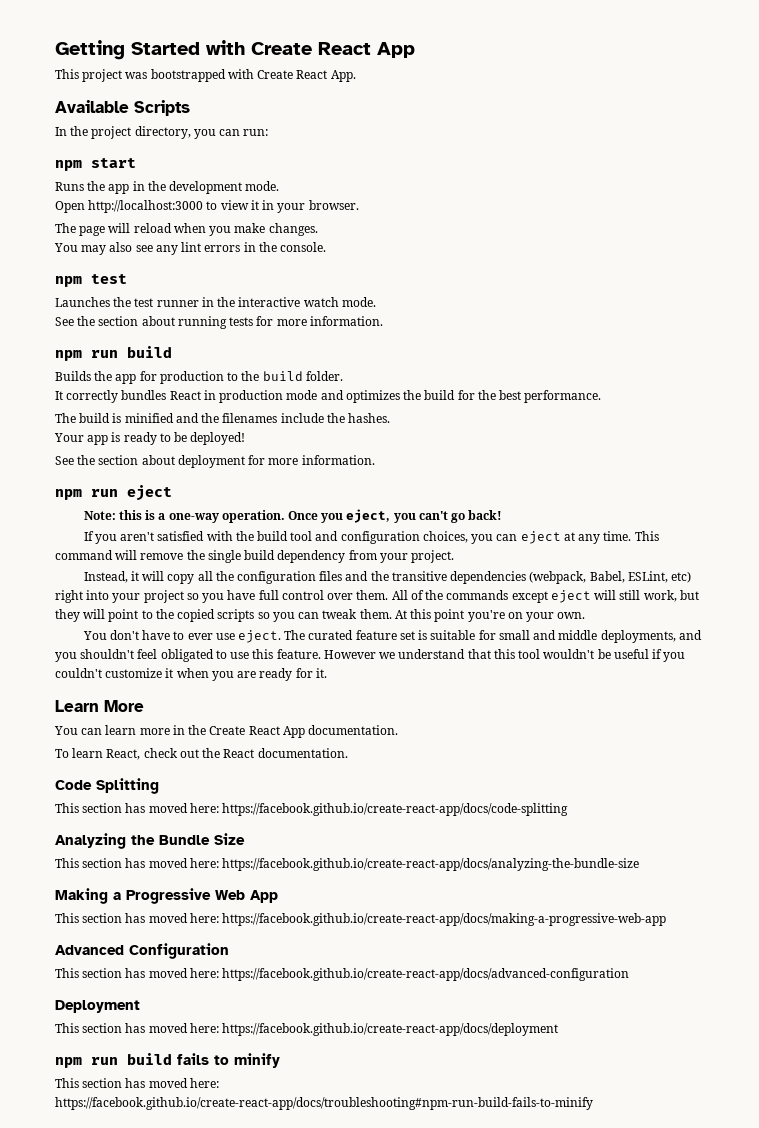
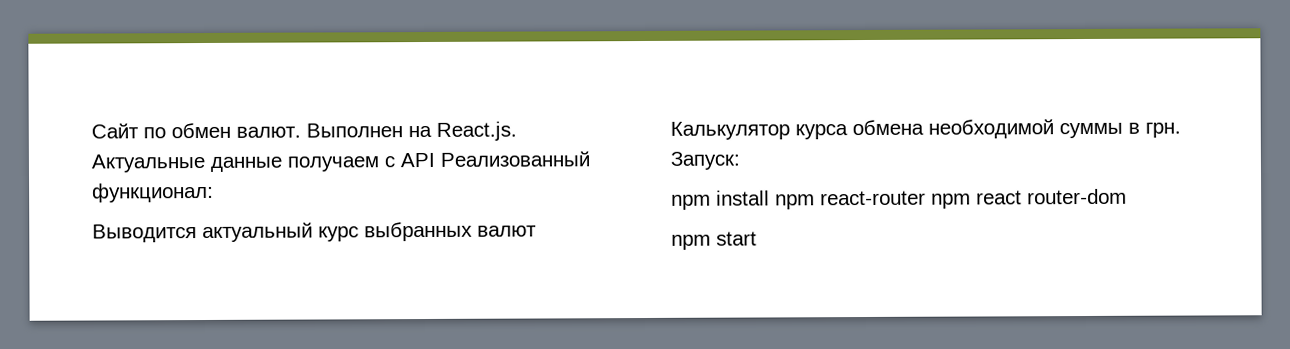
[55,40,415,60] [55,69,356,82] [55,100,190,116] [55,126,269,139] [55,158,136,171] [55,181,280,194] [55,200,359,213] [55,223,318,236] [54,242,327,255] [55,274,127,287] [55,297,376,307] [55,316,383,329] [55,346,172,361] [55,371,343,384] [55,390,602,403] [55,413,391,423] [54,432,246,445] [55,455,375,468] [55,485,172,501] [83,509,503,523] [83,531,659,544] [55,550,455,563] [83,571,692,584] [55,590,699,603] [55,609,586,622] [82,630,702,643] [55,649,686,662] [55,668,327,681] [55,700,144,712] [54,725,399,738] [55,748,348,760] [55,778,159,794] [55,803,569,816] [55,833,245,849] [55,858,640,871] [55,888,278,904] [55,913,667,926] [55,943,229,959] [55,968,630,981] [55,1000,140,1013] [55,1023,559,1036] [55,1053,280,1068] [55,1078,219,1088] [55,1097,593,1110] Getting Started with Create React App // This project was bootstrapped with Create React App. // Available Scripts // In the project directory, you can run: // npm start // Runs the app in the development mode. // Open http://localhost:3000 to view it in your browser. // The page will reload when you make changes. // You may also see any lint errors in the console. // npm test // Launches the test runner in the interactive watch mode. // See the section about running tests for more information. // npm run build // Builds the app for production to the build folder. // It correctly bundles React in production mode and optimizes the build for the best performance. // The build is minified and the filenames include the hashes. // Your app is ready to be deployed! // See the section about deployment for more information. // npm run eject // Note: this is a one-way operation. Once you eject, you can't go back! // If you aren't satisfied with the build tool and configuration choices, you can eject at any time. This command will remove the single build dependency from your project. // Instead, it will copy all the configuration files and the transitive dependencies (webpack, Babel, ESLint, etc) right into your project so you have full control over them. All of the commands except eject will still work, but they will point to the copied scripts so you can tweak them. At this point you're on your own. // You don't have to ever use eject. The curated feature set is suitable for small and middle deployments, and you shouldn't feel obligated to use this feature. However we understand that this tool wouldn't be useful if you couldn't customize it when you are ready for it. // Learn More // You can learn more in the Create React App documentation. // To learn React, check out the React documentation. // Code Splitting // This section has moved here: https://facebook.github.io/create-react-app/docs/code-splitting // Analyzing the Bundle Size // This section has moved here: https://facebook.github.io/create-react-app/docs/analyzing-the-bundle-size // Making a Progressive Web App // This section has moved here: https://facebook.github.io/create-react-app/docs/making-a-progressive-web-app // Advanced Configuration // This section has moved here: https://facebook.github.io/create-react-app/docs/advanced-configuration // Deployment // This section has moved here: https://facebook.github.io/create-react-app/docs/deployment // npm run build fails to minify // This section has moved here: https://facebook.github.io/create-react-app/docs/troubleshooting#npm-run-build-fails-to-minify -> [91,121,517,141] [91,151,590,173] [92,182,214,203] [92,221,537,243] [670,119,1181,140] [670,151,740,170] [671,188,1127,210] [671,231,757,250] Сайт по обмен валют. Выполнен на React.js. Актуальные данные получаем с API Реализованный функционал: // Выводится актуальный курс выбранных валют Калькулятор курса обмена необходимой суммы в грн. Запуск: // npm install npm react-router npm react router-dom // npm start

